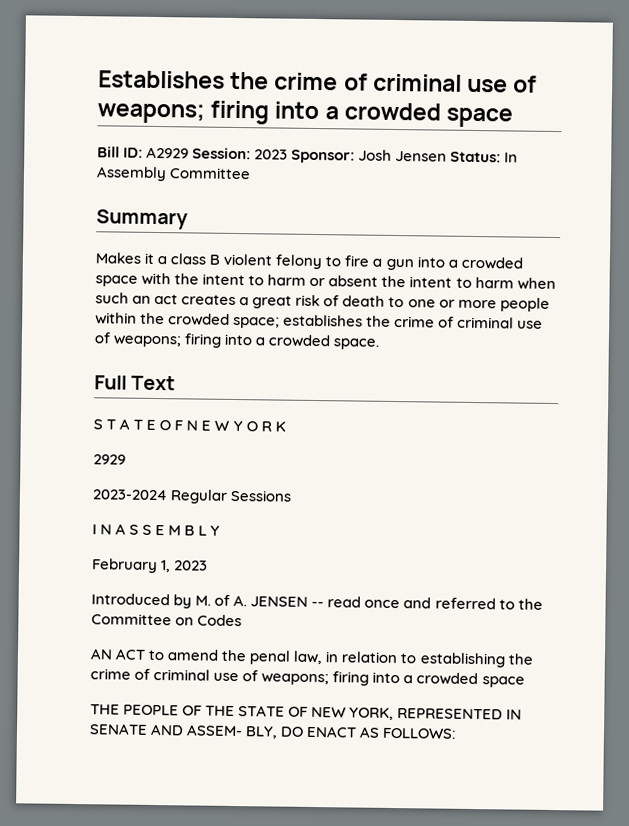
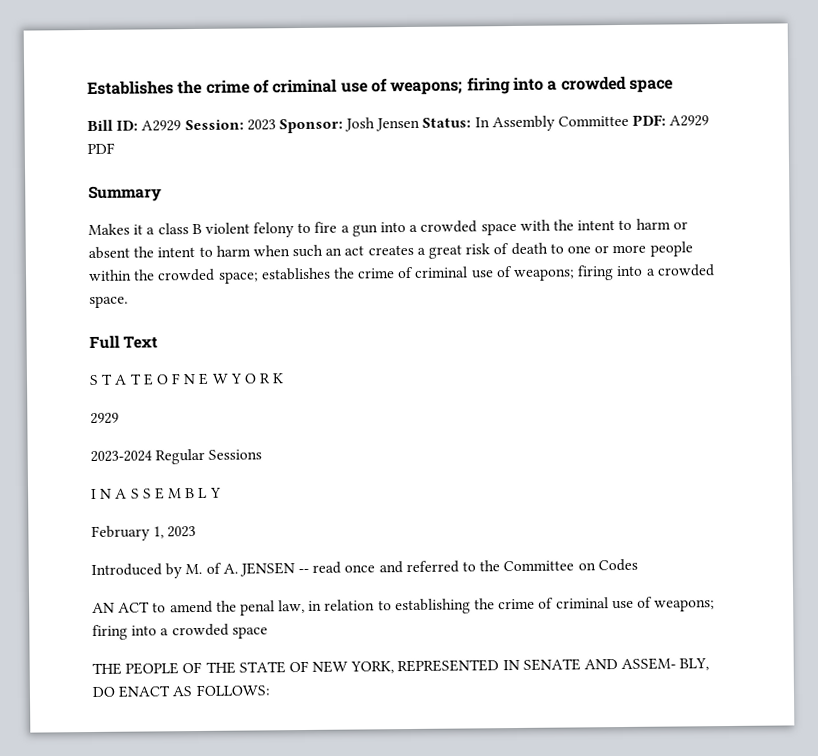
(252, 173) none -> [632,114,710,127] [87,142,115,155] PDF: A2929 PDF

